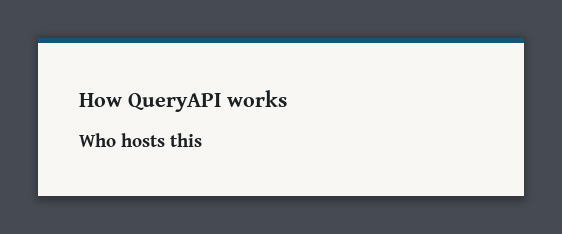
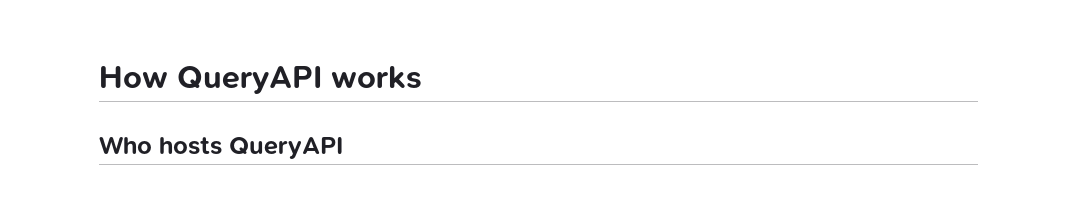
[170,133,202,147] this -> [229,137,343,159] QueryAPI

